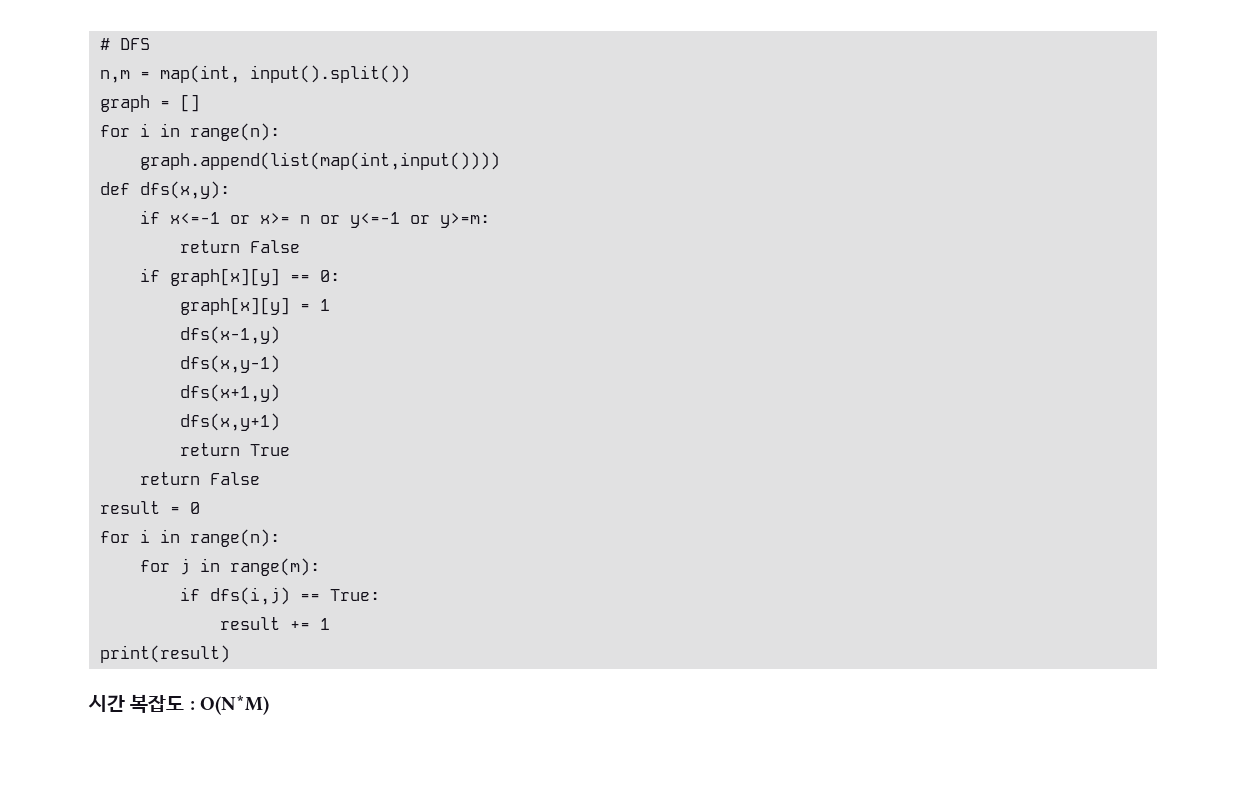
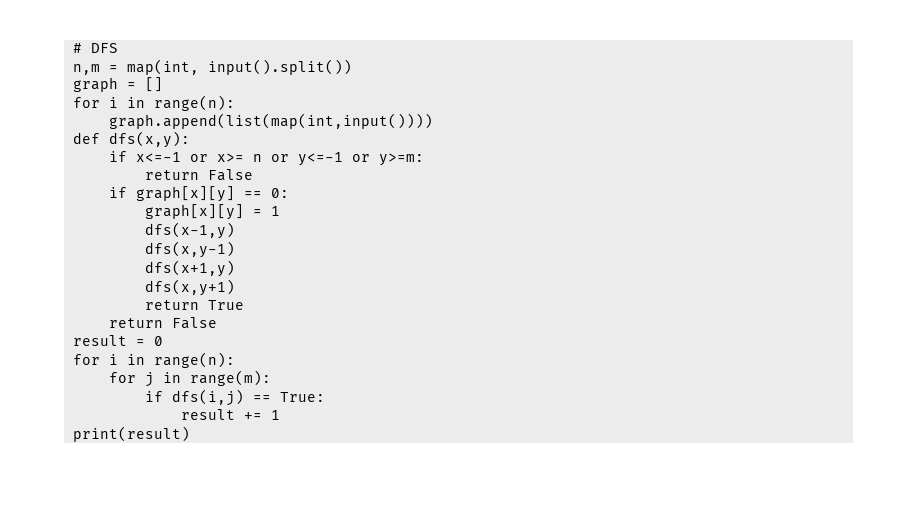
[88,694,270,715] // 시간 복잡도 : O(N*M) -> (190, 434) none

